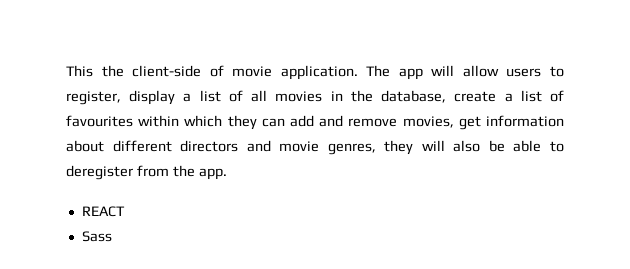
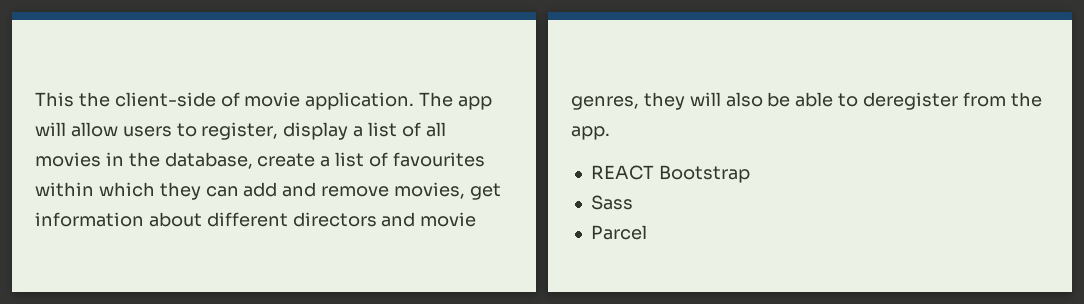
(125, 211) none -> [658,165,750,183] Bootstrap
(112, 236) none -> [590,225,647,240] // Parcel

